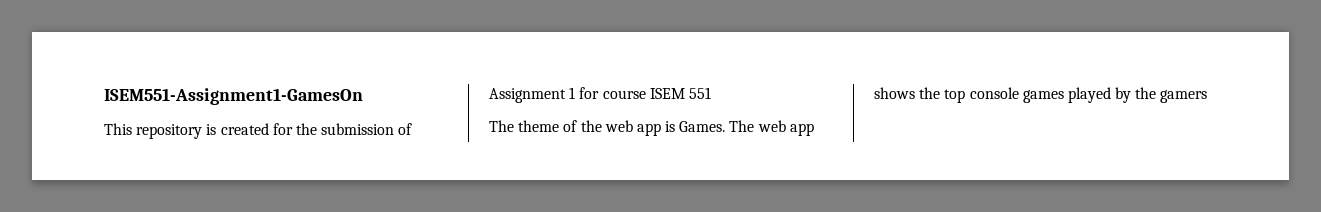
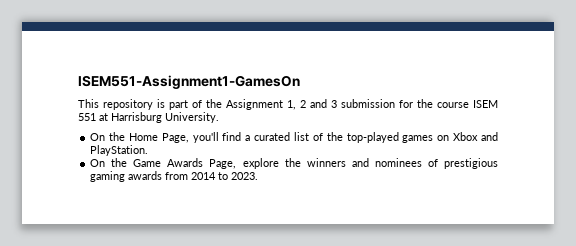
[220,123,413,135] [489,87,711,103] [489,120,814,136] [874,87,1208,103] created for the submission of Assignment 1 for course ISEM 551 // The theme of the web app is Games. The web app shows the top console games played by the gamers -> [169,99,498,110] [78,112,219,123] [90,132,498,143] [90,145,149,156] [90,158,498,169] [90,171,259,182] part of the Assignment 1, 2 and 3 submission for the course ISEM 551 at Harrisburg University. // On the Home Page, you'll find a curated list of the top-played games on Xbox and PlayStation. // On the Game Awards Page, explore the winners and nominees of prestigious gaming awards from 2014 to 2023.

